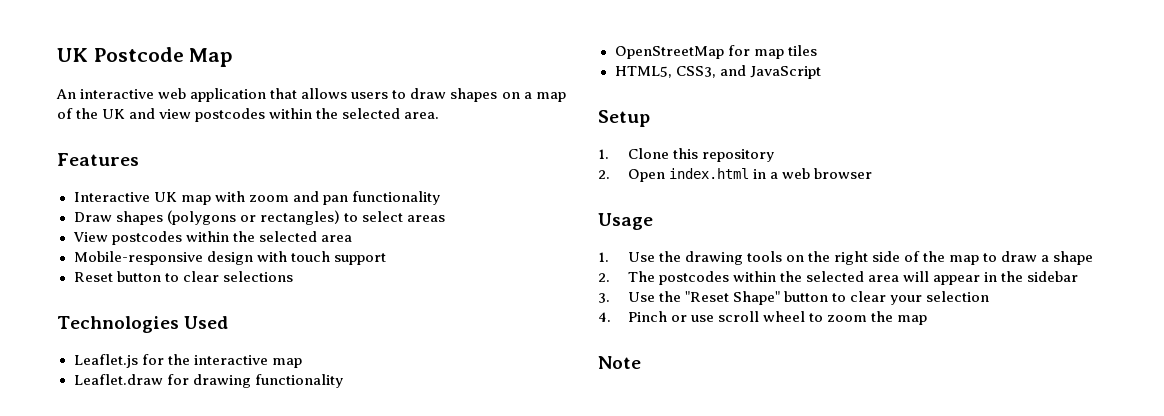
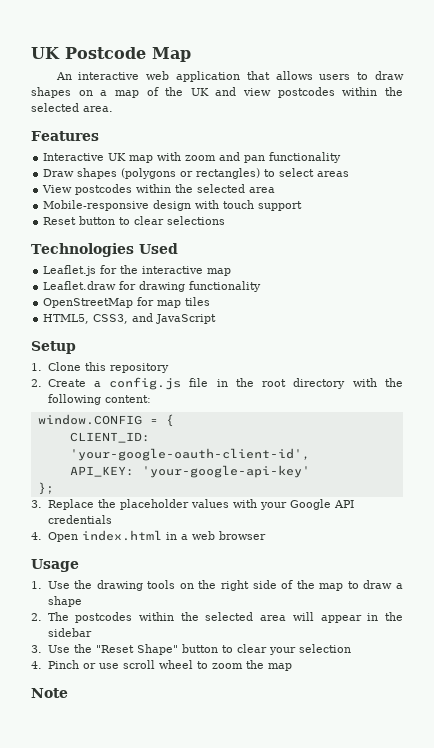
(610, 174) none -> [47,377,403,390] [47,394,151,405] [37,414,174,427] [69,432,150,443] [69,448,310,461] [69,465,310,478] [37,482,54,495] [31,499,354,510] [47,515,112,524] [31,532,42,540] Create a config.js file in the root directory with the following content: // window.CONFIG = { // CLIENT_ID: 'your-google-oauth-client-id', // API_KEY: 'your-google-api-key' // }; // 3. Replace the placeholder values with your Google API credentials // 4.

